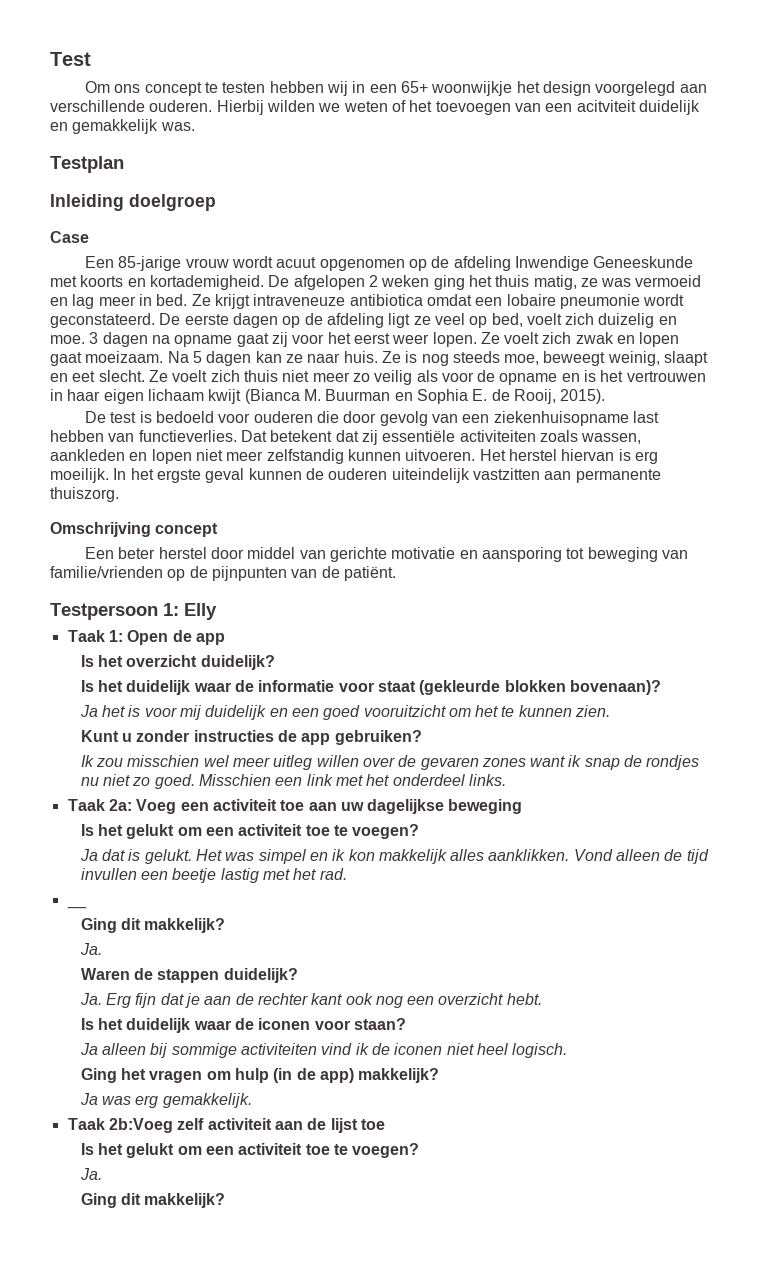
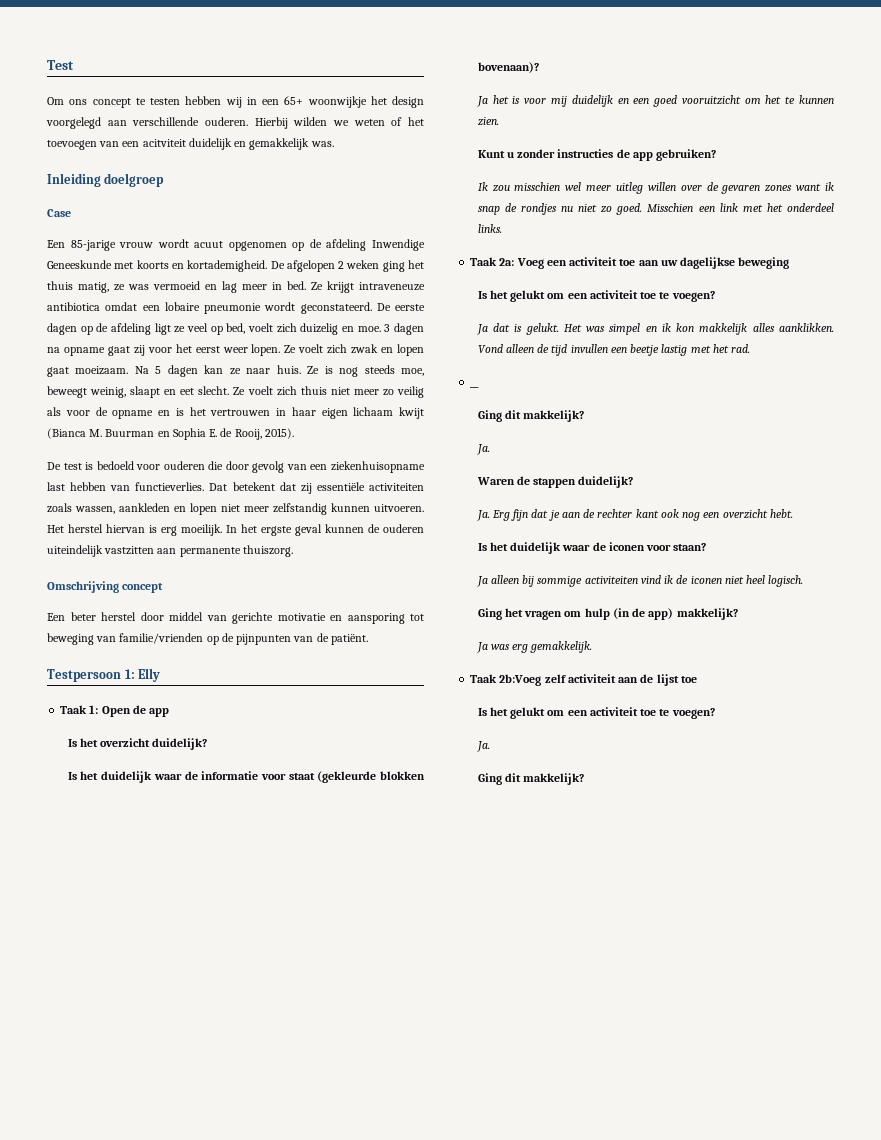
[50,156,124,173] // Testplan -> (334, 144) none

